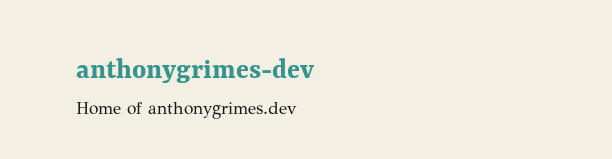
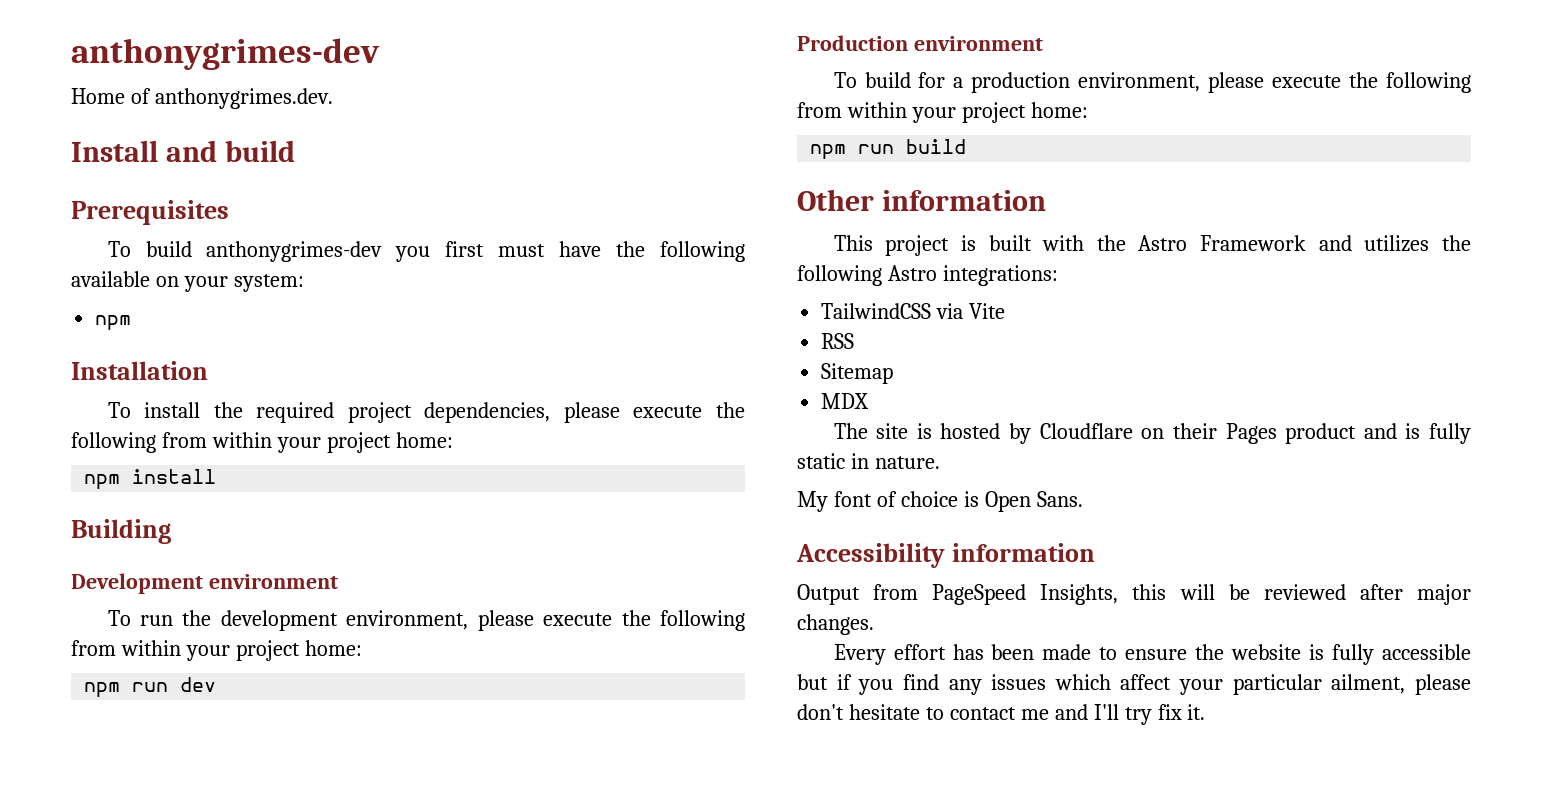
[148,102,297,119] anthonygrimes.dev -> [154,88,333,109] [71,140,295,162] [71,200,229,225] [107,241,745,262] [71,271,304,292] [95,315,132,330] [71,361,208,380] [107,402,745,423] [71,432,453,453] [84,469,217,489] [71,519,171,544] [71,573,338,594] [107,610,745,631] [71,640,362,661] [84,677,217,697] [797,35,1043,51] [833,72,1471,93] [797,102,1088,123] [810,139,967,159] [797,189,1046,211] [833,235,1471,256] [797,265,1058,286] [821,303,1006,319] [821,333,855,349] [821,363,894,384] [821,393,870,409] [833,423,1471,444] [797,453,940,469] [797,491,1083,512] [796,543,1095,568] [797,584,1471,605] [797,614,874,635] [833,644,1471,665] [797,674,1471,695] [797,704,1206,725] anthonygrimes.dev. // Install and build // Prerequisites // To build anthonygrimes-dev you first must have the following available on your system: // npm // Installation // To install the required project dependencies, please execute the following from within your project home: // npm install // Building // Development environment // To run the development environment, please execute the following from within your project home: // npm run dev // Production environment // To build for a production environment, please execute the following from within your project home: // npm run build // Other information // This project is built with the Astro Framework and utilizes the following Astro integrations: // TailwindCSS via Vite // RSS // Sitemap // MDX // The site is hosted by Cloudflare on their Pages product and is fully static in nature. // My font of choice is Open Sans. // Accessibility information // Output from PageSpeed Insights, this will be reviewed after major changes. // Every effort has been made to ensure the website is fully accessible but if you find any issues which affect your particular ailment, please don't hesitate to contact me and I'll try fix it.

